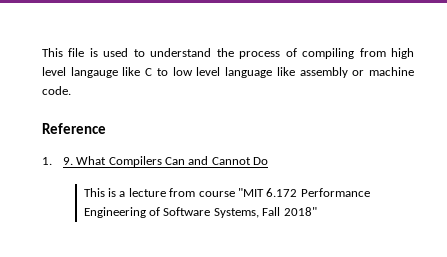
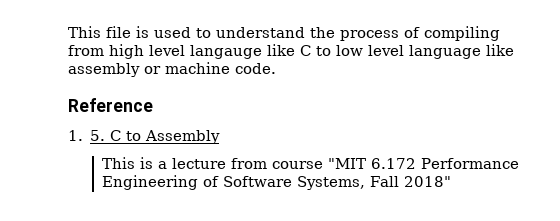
[62,156,269,167] 9. What Compilers Can and Cannot Do -> [90,130,221,144] 5. C to Assembly

